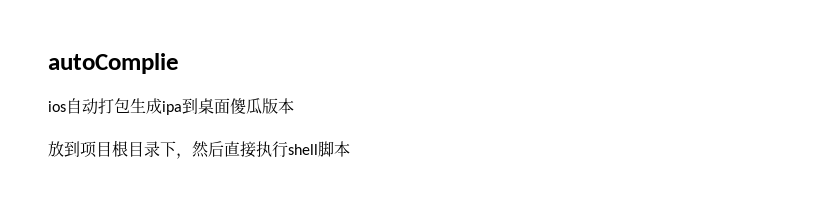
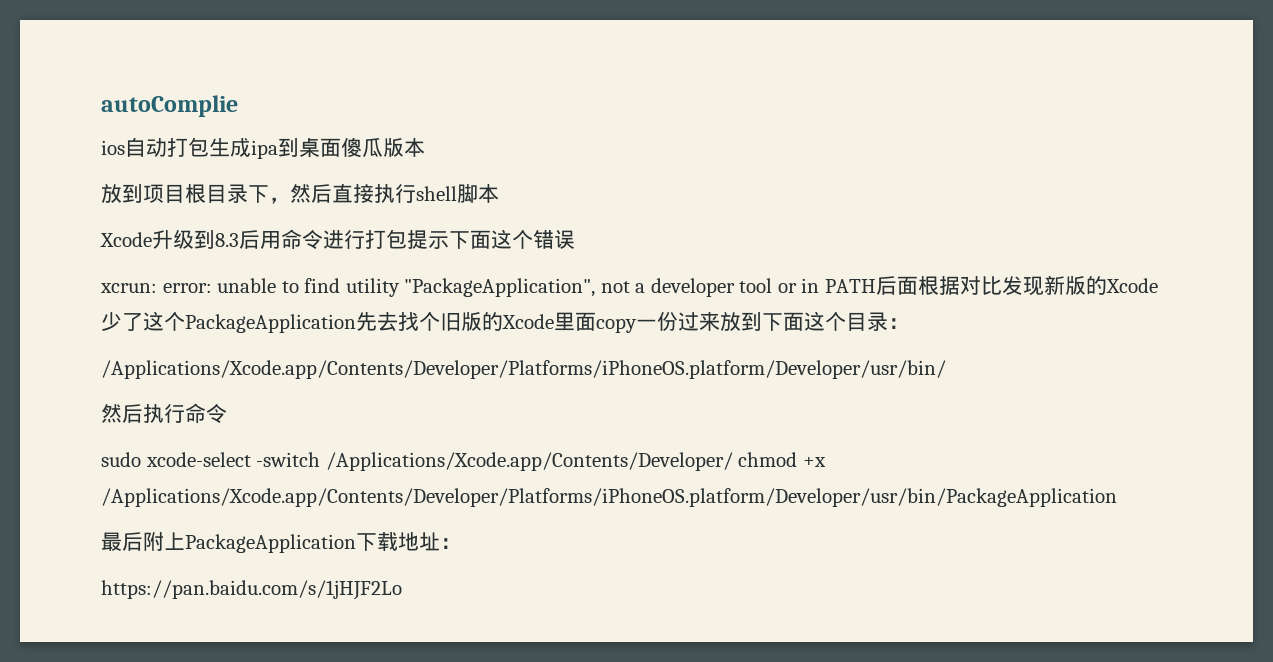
(350, 149) none -> [100,229,575,250] [100,275,1158,297] [101,311,909,333] [101,360,946,379] [101,403,227,424] [101,452,826,471] [101,488,1117,507] [101,531,461,553] [101,580,402,600] // Xcode升级到8.3后用命令进行打包提示下面这个错误 // xcrun: error: unable to find utility "PackageApplication", not a developer tool or in PATH后面根据对比发现新版的Xcode少了这个PackageApplication先去找个旧版的Xcode里面copy一份过来放到下面这个目录： // /Applications/Xcode.app/Contents/Developer/Platforms/iPhoneOS.platform/Developer/usr/bin/ // 然后执行命令 // sudo xcode-select -switch /Applications/Xcode.app/Contents/Developer/ chmod +x /Applications/Xcode.app/Contents/Developer/Platforms/iPhoneOS.platform/Developer/usr/bin/PackageApplication // 最后附上PackageApplication下载地址： // https://pan.baidu.com/s/1jHJF2Lo

